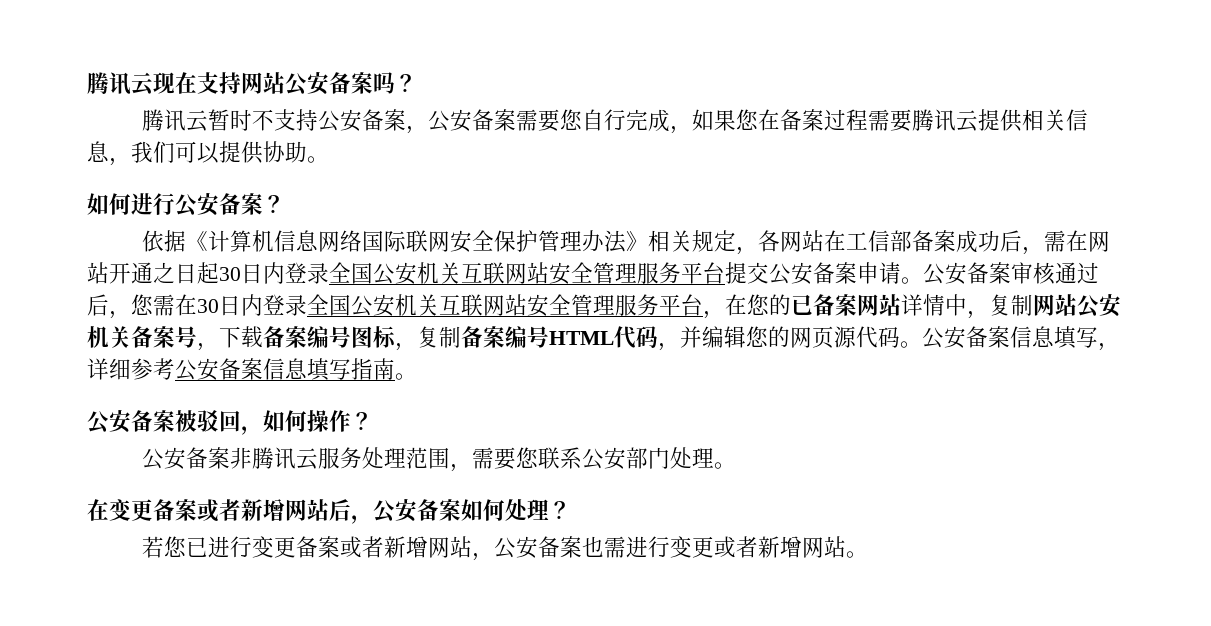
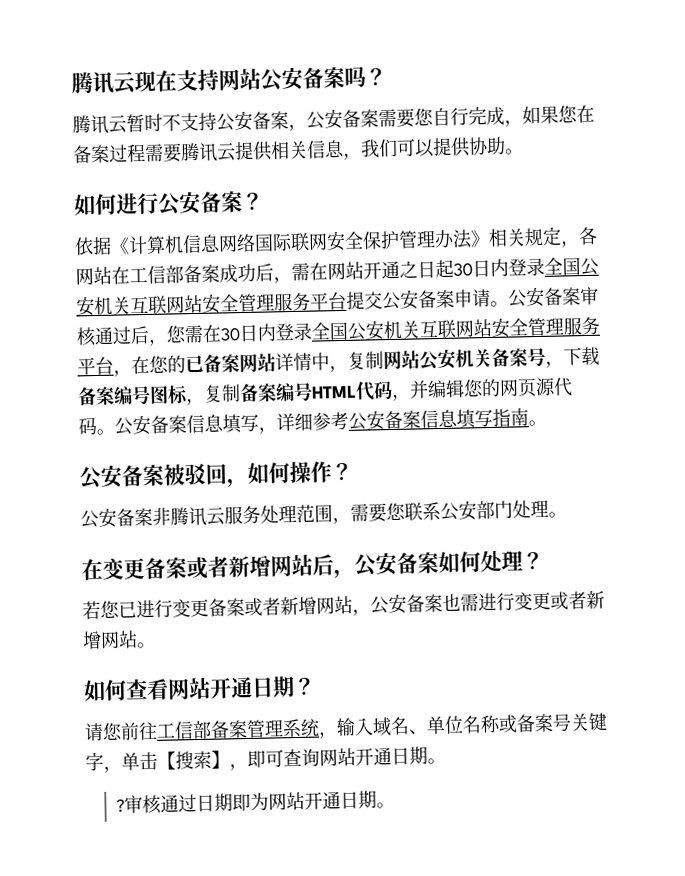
(869, 554) none -> [83,676,316,702] [84,712,608,742] [85,746,446,773] [116,790,396,815] // 如何查看网站开通日期？ // 请您前往工信部备案管理系统，输入域名、单位名称或备案号关键字，单击【搜索】，即可查询网站开通日期。 // ?审核通过日期即为网站开通日期。

